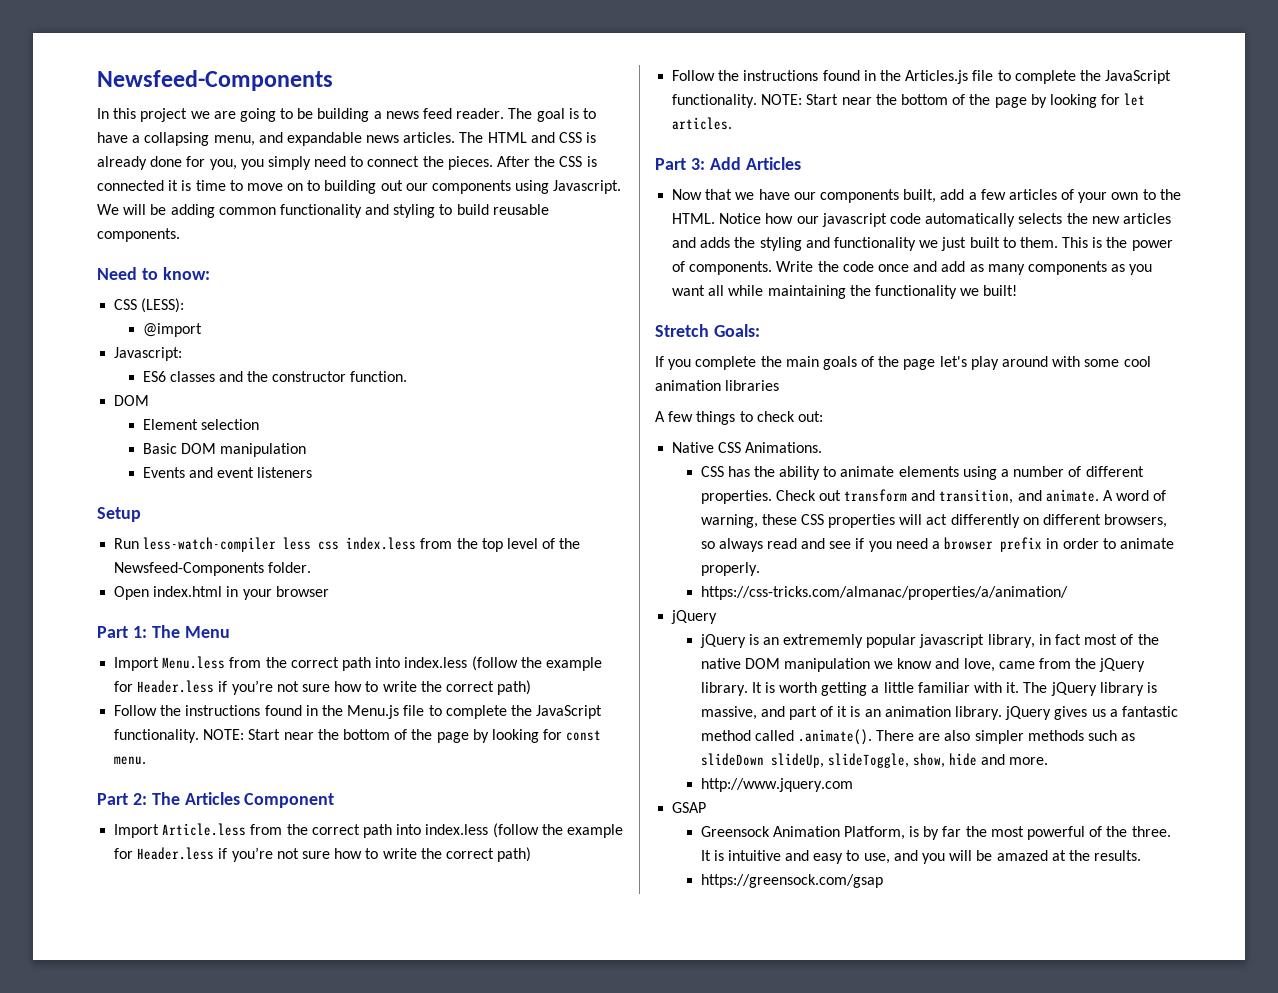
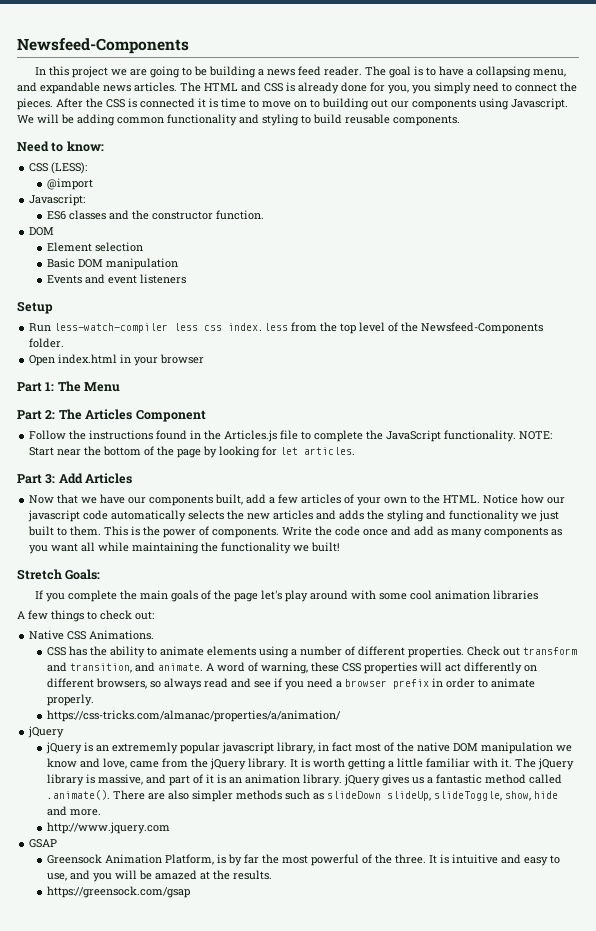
[114,656,602,671] [114,680,532,695] [114,705,603,719] [114,729,602,743] [114,756,147,765] // Import Menu.less from the correct path into index.less (follow the example for Header.less if you’re not sure how to write the correct path) // Follow the instructions found in the Menu.js file to complete the JavaScript functionality. NOTE: Start near the bottom of the page by looking for const menu. -> (121, 387) none
[114,823,623,838] [114,847,532,862] // Import Article.less from the correct path into index.less (follow the example for Header.less if you’re not sure how to write the correct path) -> (206, 416) none

